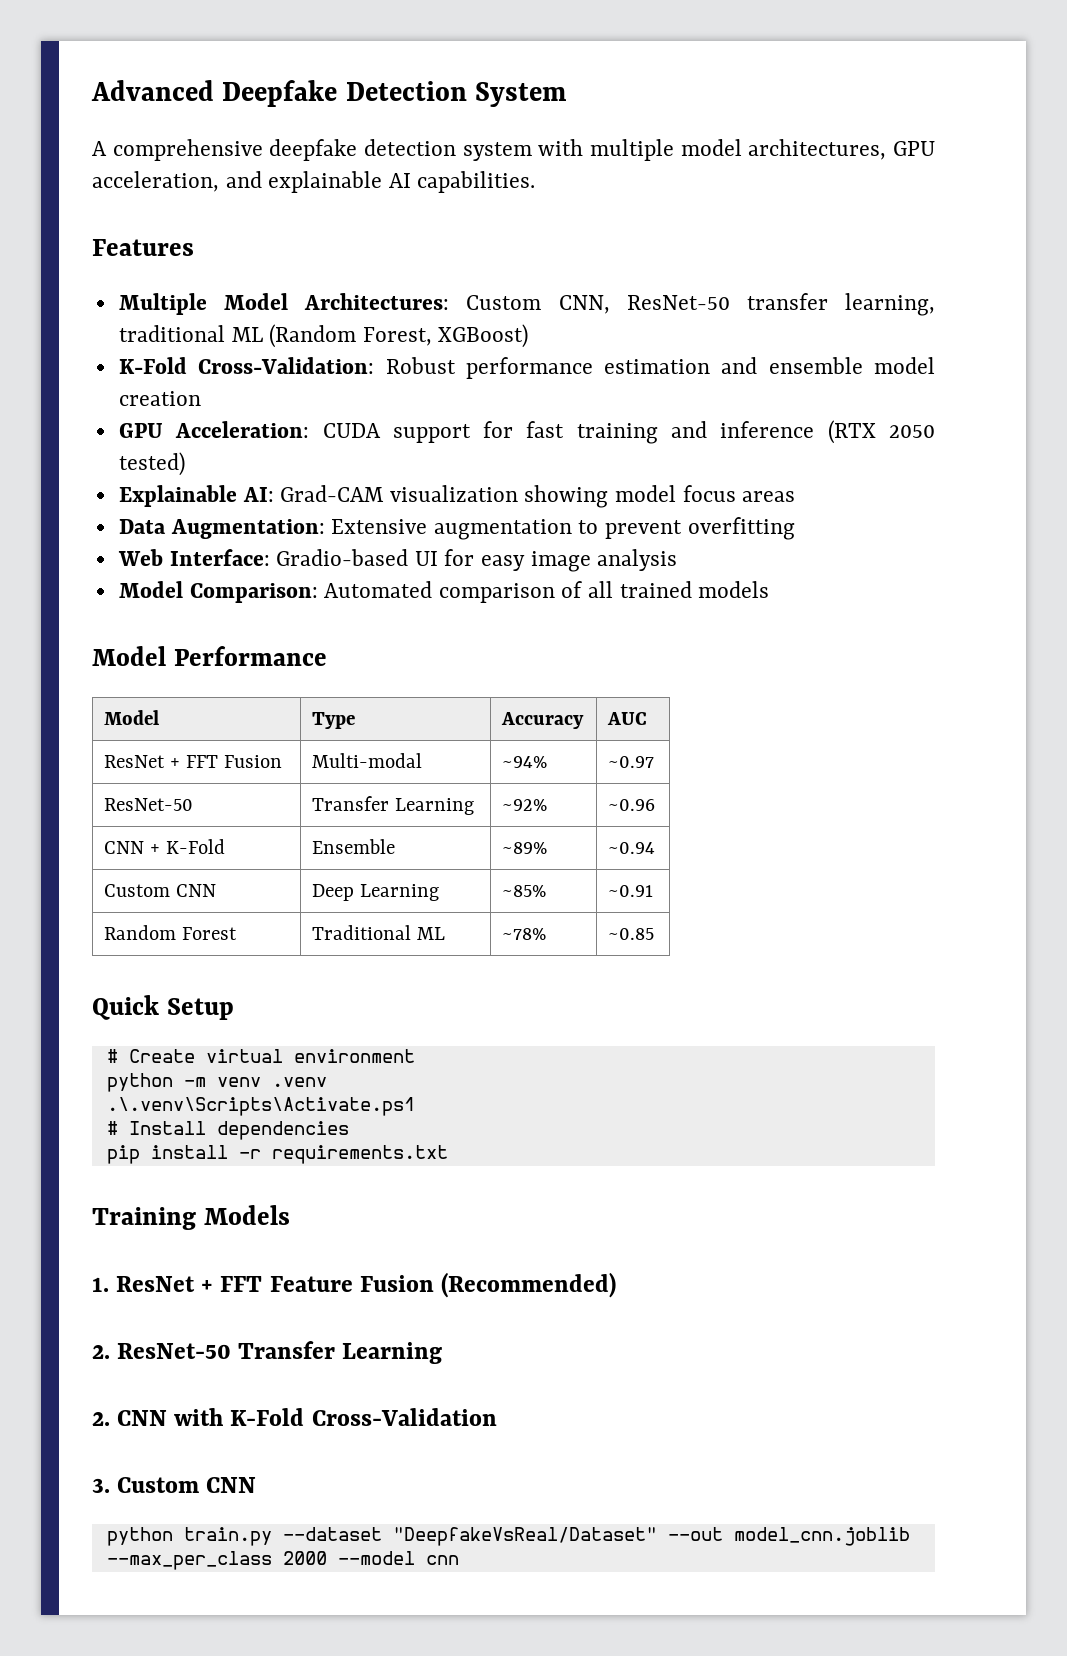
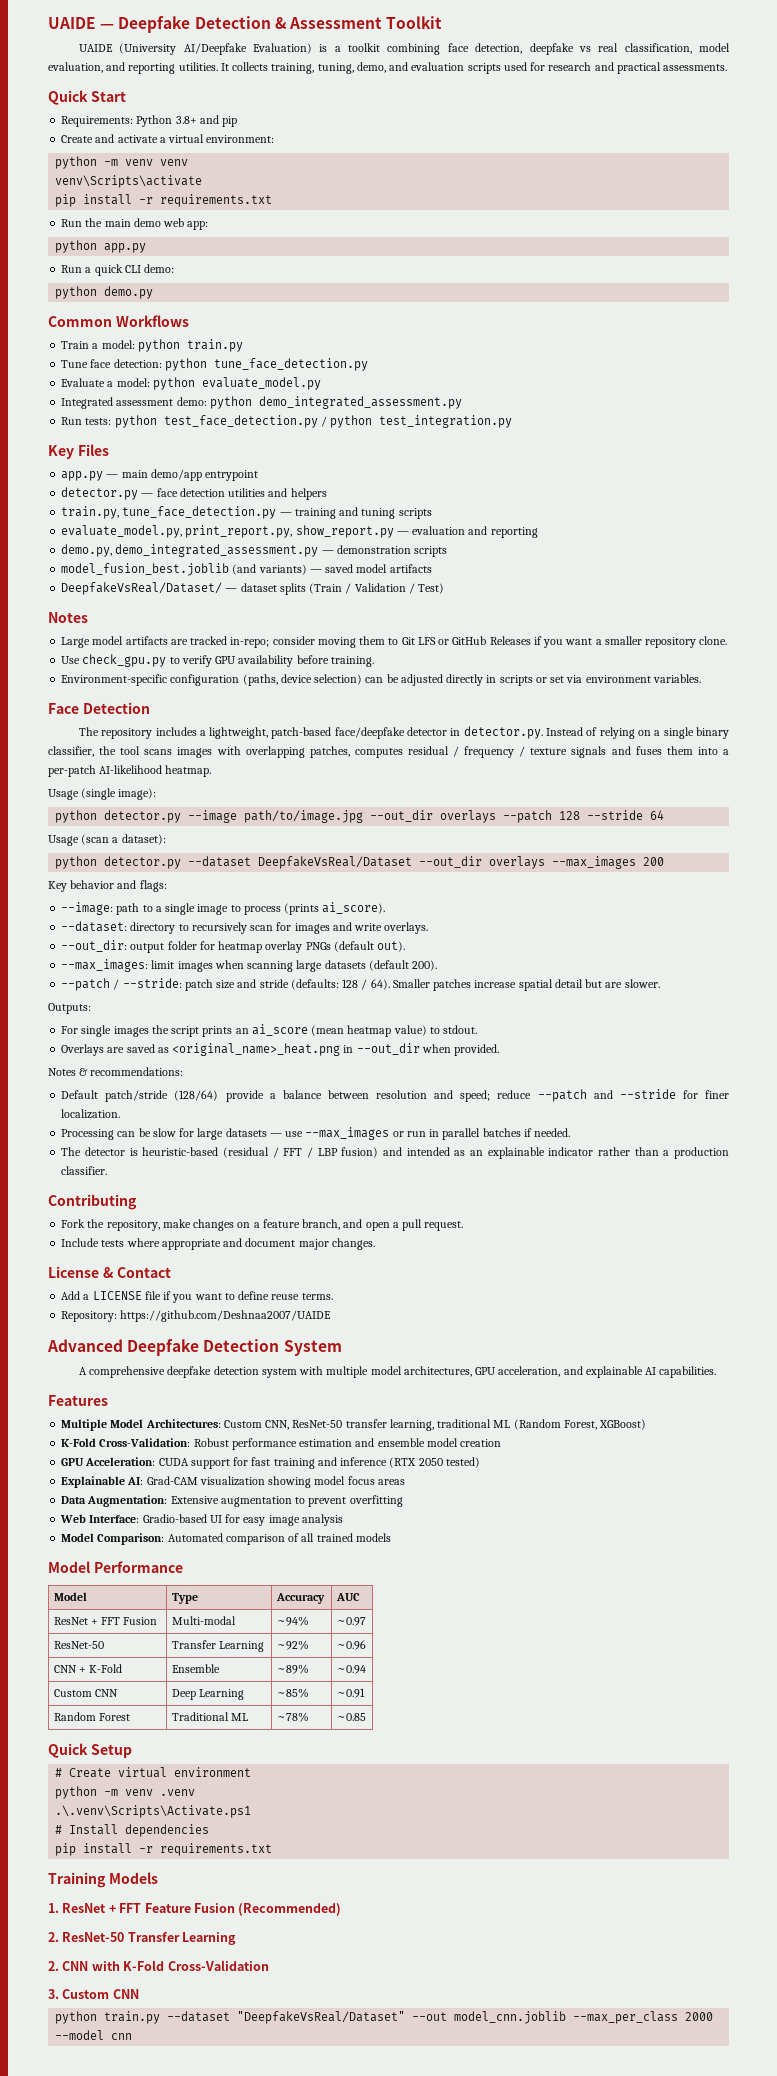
(91, 90) none -> [48,16,443,33] [78,43,731,55] [48,62,728,74] [48,90,126,105] [61,115,238,127] [61,134,275,143] [55,156,189,169] [55,175,203,188] [55,194,273,207] [61,218,209,230] [55,240,147,253] [61,264,175,276] [55,286,154,299] [48,315,189,327] [61,339,243,352] [61,358,368,371] [61,377,321,390] [61,396,462,409] [61,415,513,428] [48,444,109,459] [61,469,259,481] [61,487,327,500] [61,506,432,519] [61,525,538,538] [61,544,448,557] [61,563,432,576] [61,582,445,595] [48,612,88,623] [61,636,728,648] [61,654,374,667] [61,674,701,686] [48,702,150,714] [78,726,729,739] [48,746,729,758] [48,765,212,777] [48,788,157,800] [55,810,665,823] [48,834,166,846] [55,856,665,869] [48,880,167,892] [61,902,386,915] [61,921,429,934] [61,940,406,953] [61,959,438,972] [61,978,660,991] [48,1003,91,1014] [61,1024,478,1037] [61,1043,500,1056] [48,1067,184,1076] [61,1089,729,1102] [61,1109,121,1119] [61,1127,571,1140] [61,1147,729,1159] [61,1166,108,1175] [48,1194,137,1210] [61,1219,464,1231] [61,1238,375,1250] [48,1266,171,1278] [61,1291,333,1303] [61,1310,332,1322] UAIDE — Deepfake Detection & Assessment Toolkit // UAIDE (University AI/Deepfake Evaluation) is a toolkit combining face detection, deepfake vs real classification, model evaluation, and reporting utilities. It collects training, tuning, demo, and evaluation scripts used for research and practical assessments. // Quick Start // Requirements: Python 3.8+ and pip // Create and activate a virtual environment: // python -m venv venv // venv\Scripts\activate // pip install -r requirements.txt // Run the main demo web app: // python app.py // Run a quick CLI demo: // python demo.py // Common Workflows // Train a model: python train.py // Tune face detection: python tune_face_detection.py // Evaluate a model: python evaluate_model.py // Integrated assessment demo: python demo_integrated_assessment.py // Run tests: python test_face_detection.py / python test_integration.py // Key Files // app.py — main demo/app entrypoint // detector.py — face detection utilities and helpers // train.py, tune_face_detection.py — training and tuning scripts // evaluate_model.py, print_report.py, show_report.py — evaluation and reporting // demo.py, demo_integrated_assessment.py — demonstration scripts // model_fusion_best.joblib (and variants) — saved model artifacts // DeepfakeVsReal/Dataset/ — dataset splits (Train / Validation / Test) // Notes // Large model artifacts are tracked in-repo; consider moving them to Git LFS or GitHub Releases if you want a smaller repository clone. // Use check_gpu.py to verify GPU availability before training. // Environment-specific configuration (paths, device selection) can be adjusted directly in scripts or set via environment variables. // Face Detection // The repository includes a lightweight, patch-based face/deepfake detector in detector.py. Instead of relying on a single binary classifier, the tool scans images with overlapping patches, computes residual / frequency / texture signals and fuses them into a per-patch AI-likelihood heatmap. // Usage (single image): // python detector.py --image path/to/image.jpg --out_dir overlays --patch 128 --stride 64 // Usage (scan a dataset): // python detector.py --dataset DeepfakeVsReal/Dataset --out_dir overlays --max_images 200 // Key behavior and flags: // --image: path to a single image to process (prints ai_score). // --dataset: directory to recursively scan for images and write overlays. // --out_dir: output folder for heatmap overlay PNGs (default out). // --max_images: limit images when scanning large datasets (default 200). // --patch / --stride: patch size and stride (defaults: 128 / 64). Smaller patches increase spatial detail but are slower. // Outputs: // For single images the script prints an ai_score (mean heatmap value) to stdout. // Overlays are saved as <original_name>_heat.png in --out_dir when provided. // Notes & recommendations: // Default patch/stride (128/64) provide a balance between resolution and speed; reduce --patch and --stride for finer localization. // Processing can be slow for large datasets — use --max_images or run in parallel batches if needed. // The detector is heuristic-based (residual / FFT / LBP fusion) and intended as an explainable indicator rather than a production classifier. // Contributing // Fork the repository, make changes on a feature branch, and open a pull request. // Include tests where appropriate and document major changes. // License & Contact // Add a LICENSE file if you want to define reuse terms. // Repository: https://github.com/Deshnaa2007/UAIDE //

